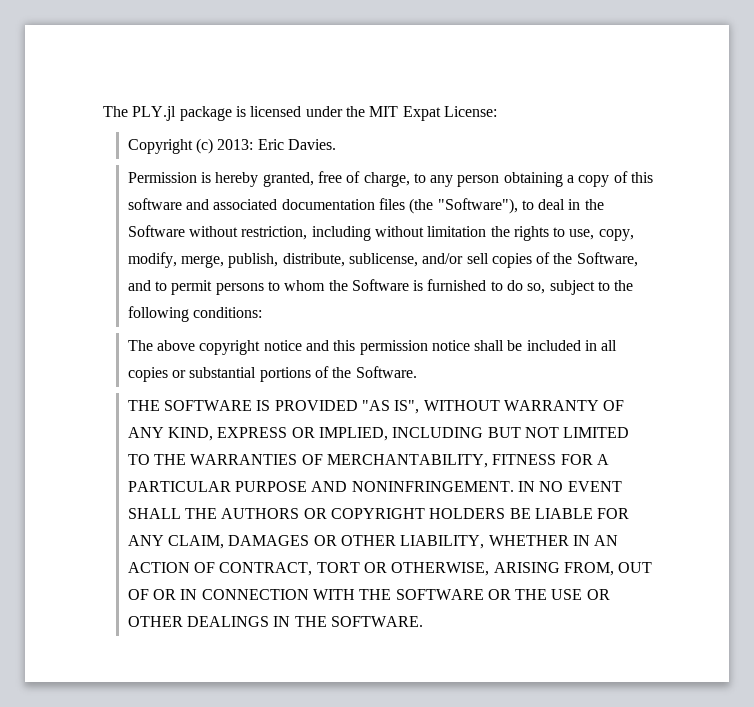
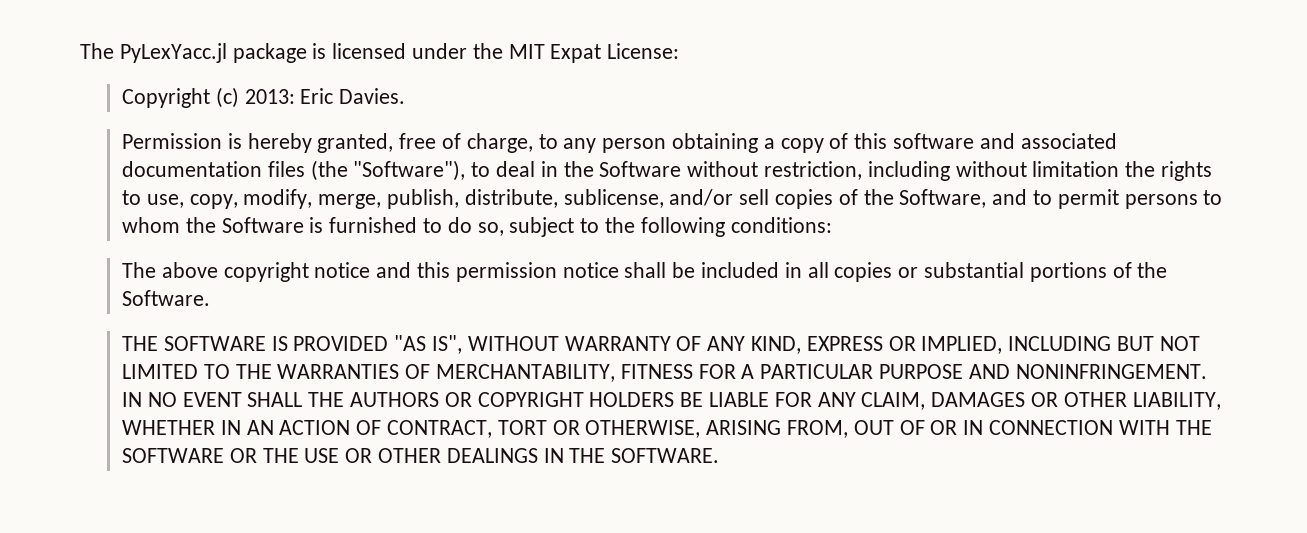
[103,106,177,121] The PLY.jl -> [80,43,227,63] The PyLexYacc.jl

